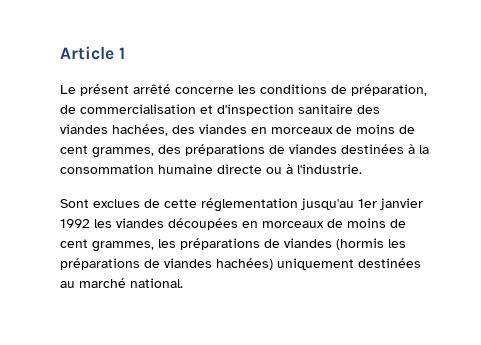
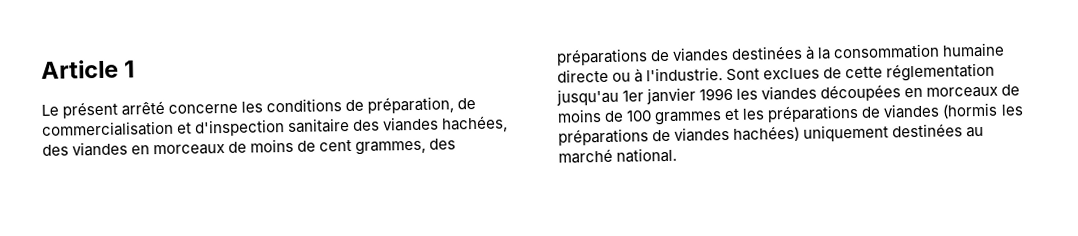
(362, 169) // -> (724, 74) none
[60,219,90,228] 1992 -> [699,87,734,101] 1996
[60,239,154,252] cent grammes, -> [626,108,741,126] 100 grammes et

